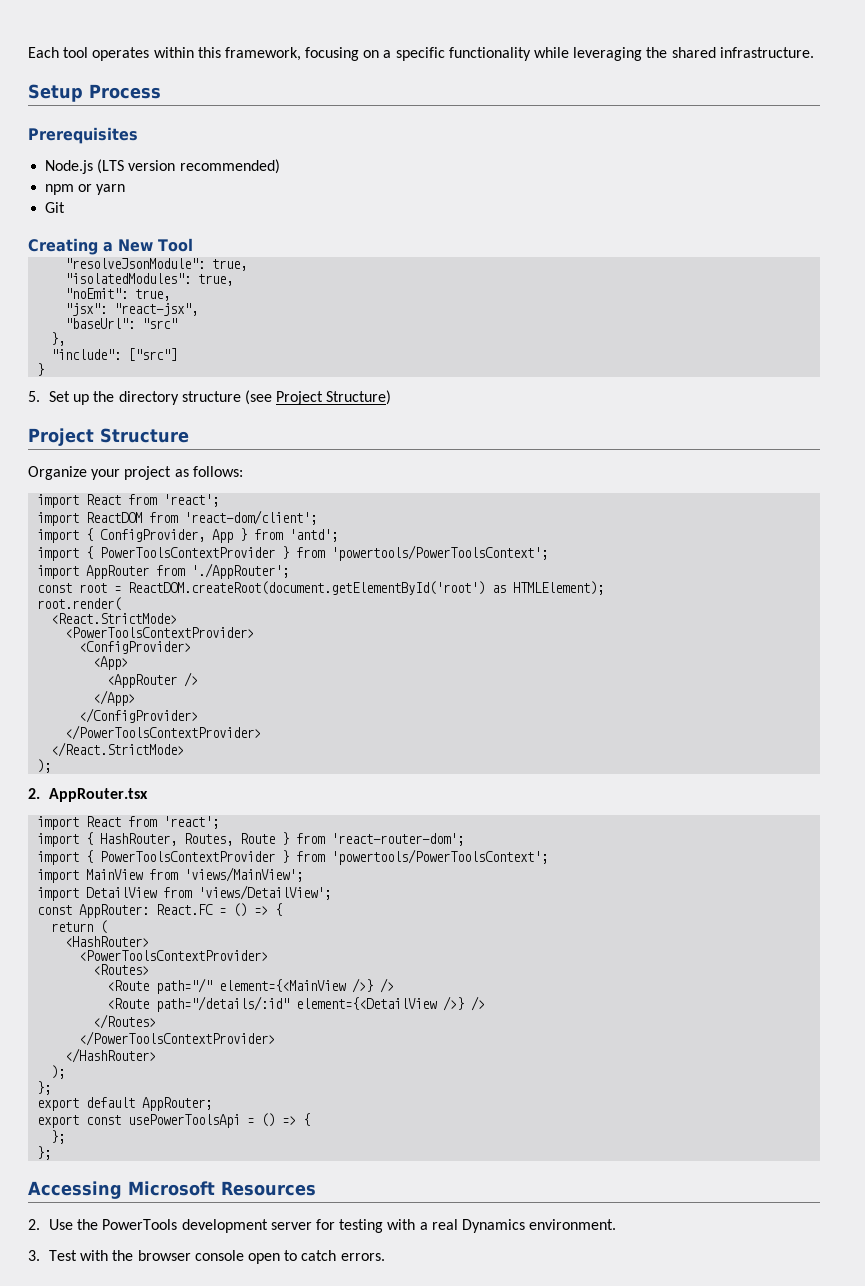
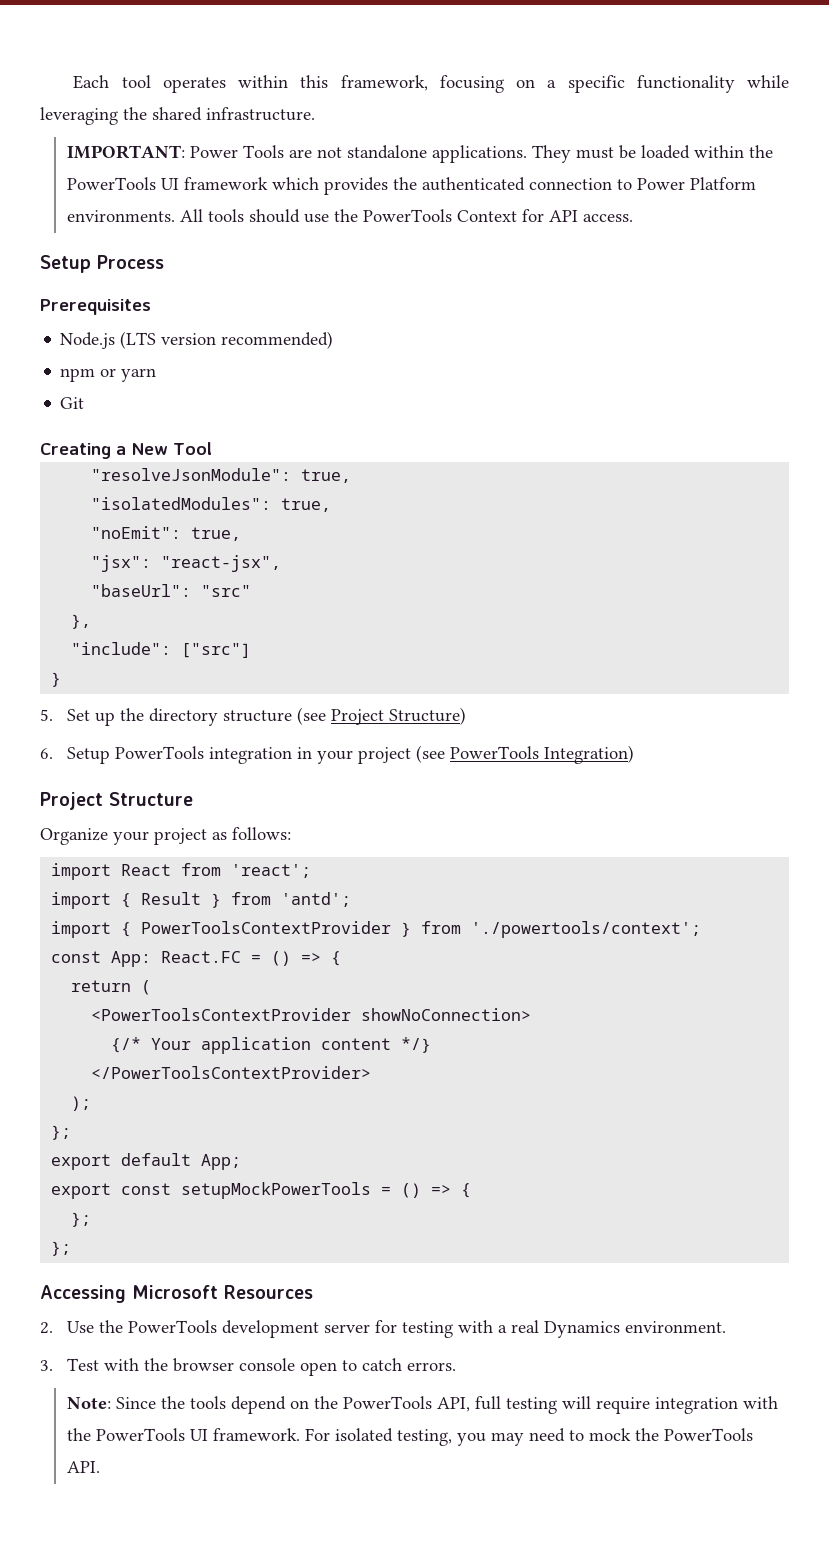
(814, 52) none -> [66,145,773,163] [66,177,756,195] [66,209,633,223] // IMPORTANT: Power Tools are not standalone applications. They must be loaded within the PowerTools UI framework which provides the authenticated connection to Power Platform environments. All tools should use the PowerTools Context for API access.
(392, 397) none -> [40,745,634,764] // 6. Setup PowerTools integration in your project (see PowerTools Integration)
[37,510,318,526] [37,528,234,543] // import ReactDOM from 'react-dom/client'; // import { ConfigProvider, App -> [51,892,202,909] // import { Result
[331,545,549,561] [37,563,290,579] [37,581,605,595] [37,597,122,611] [51,613,178,624] [65,627,255,638] [79,641,192,654] [93,656,129,670] [107,672,199,688] [93,690,136,706] [79,708,199,723] [65,725,262,740] [51,742,185,757] [37,759,52,773] [28,788,149,802] [37,816,220,830] [37,832,465,847] [37,849,549,865] [37,867,304,883] [37,885,332,901] [37,904,150,918] 'powertools/PowerToolsContext'; // import AppRouter from './AppRouter'; // const root = ReactDOM.createRoot(document.getElementById('root') as HTMLElement); // root.render( // <React.StrictMode> // <PowerToolsContextProvider> // <ConfigProvider> // <App> // <AppRouter /> // </App> // </ConfigProvider> // </PowerToolsContextProvider> // </React.StrictMode> // ); // 2. AppRouter.tsx // import React from 'react'; // import { HashRouter, Routes, Route } from 'react-router-dom'; // import { PowerToolsContextProvider } from 'powertools/PowerToolsContext'; // import MainView from 'views/MainView'; // import DetailView from 'views/DetailView'; // const AppRouter: -> [471,921,702,938] [51,951,152,967] './powertools/context'; // const App:
[65,936,150,947] [79,950,269,961] [93,964,150,975] [107,978,395,994] [107,996,486,1012] [93,1014,157,1029] [79,1031,276,1046] [65,1048,157,1063] <HashRouter> // <PowerToolsContextProvider> // <Routes> // <Route path="/" element={<MainView />} /> // <Route path="/details/:id" element={<DetailView />} /> // </Routes> // </PowerToolsContextProvider> // </HashRouter> -> [91,1008,532,1021] [111,1037,432,1054] [91,1066,372,1079] <PowerToolsContextProvider showNoConnection> // {/* Your application content */} // </PowerToolsContextProvider>
[142,1097,213,1111] AppRouter; -> [201,1154,242,1170] App;
[128,1114,241,1128] usePowerToolsApi -> [181,1182,372,1199] setupMockPowerTools
(385, 1257) none -> [66,1396,778,1414] [66,1428,753,1446] [66,1461,100,1473] // Note: Since the tools depend on the PowerTools API, full testing will require integration with the PowerTools UI framework. For isolated testing, you may need to mock the PowerTools API.

